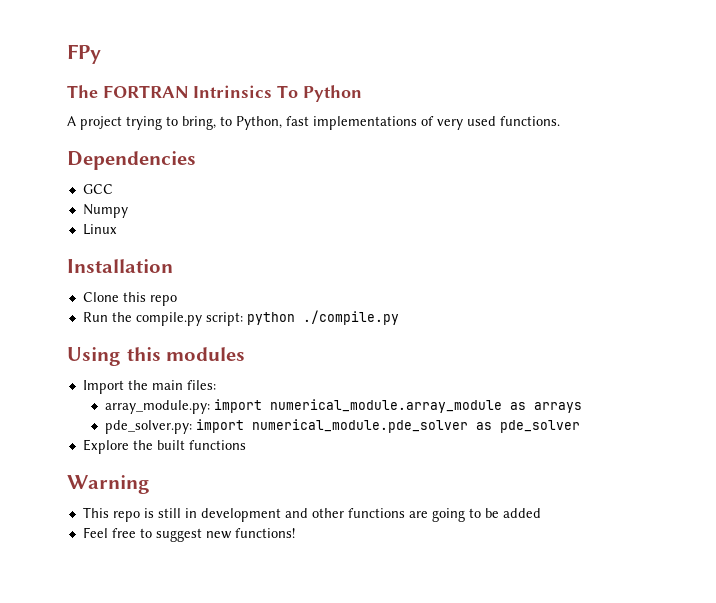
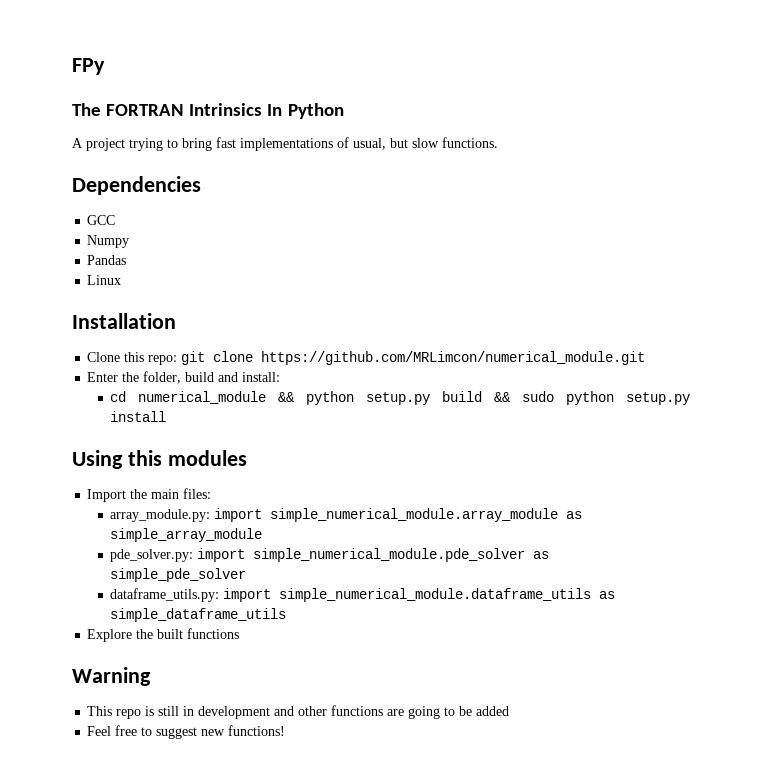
[277,85,298,98] To -> [267,104,283,116] In
[182,116,496,130] bring, to Python, fast implementations of very used -> [182,137,439,151] bring fast implementations of usual, but slow
(128, 211) none -> [87,255,127,265] // Pandas
[149,295,177,306] [82,310,399,326] repo // Run the compile.py script: python ./compile.py -> [148,351,646,365] [87,371,281,384] [110,391,691,405] [110,411,167,422] repo: git clone https://github.com/MRLimcon/numerical_module.git // Enter the folder, build and install: // cd numerical_module && python setup.py build && sudo python setup.py install
[270,399,583,413] numerical_module.array_module as arrays -> [270,508,583,522] [110,528,263,542] simple_numerical_module.array_module as simple_array_module
[252,419,581,433] numerical_module.pde_solver as pde_solver -> [253,548,550,562] [110,568,247,582] [110,588,616,602] [110,608,287,622] simple_numerical_module.pde_solver as simple_pde_solver // dataframe_utils.py: import simple_numerical_module.dataframe_utils as simple_dataframe_utils

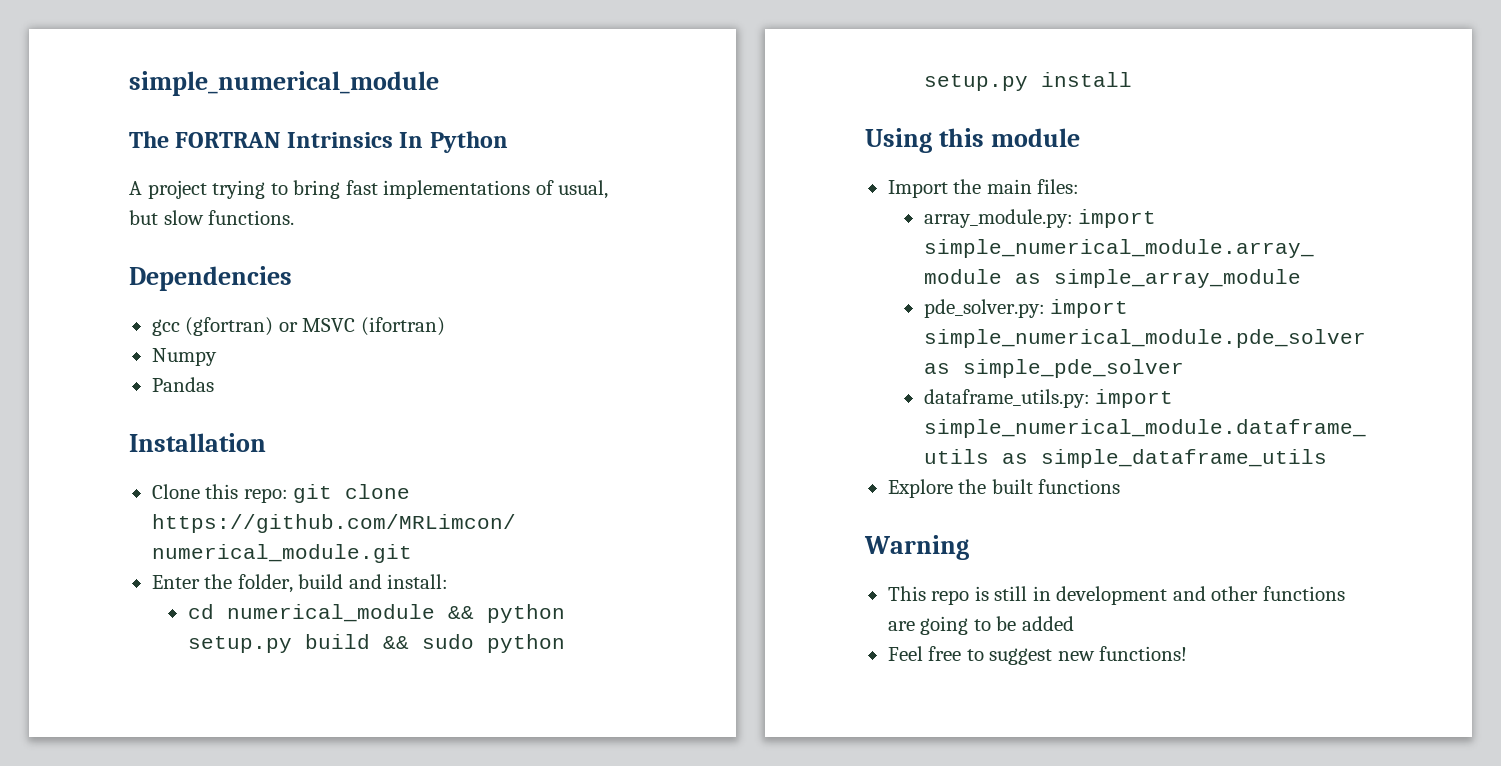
[72,58,105,75] FPy -> [129,71,439,96] simple_numerical_module
[87,215,116,225] GCC -> [151,317,445,336] gcc (gfortran) or MSVC (ifortran)
[87,275,122,285] // Linux -> (214, 384) none
[167,450,247,466] modules -> [991,128,1081,147] module

